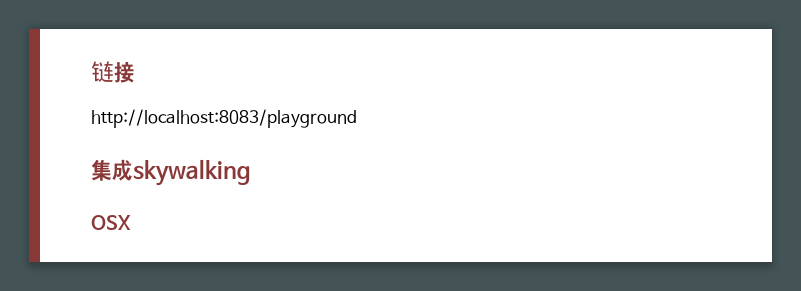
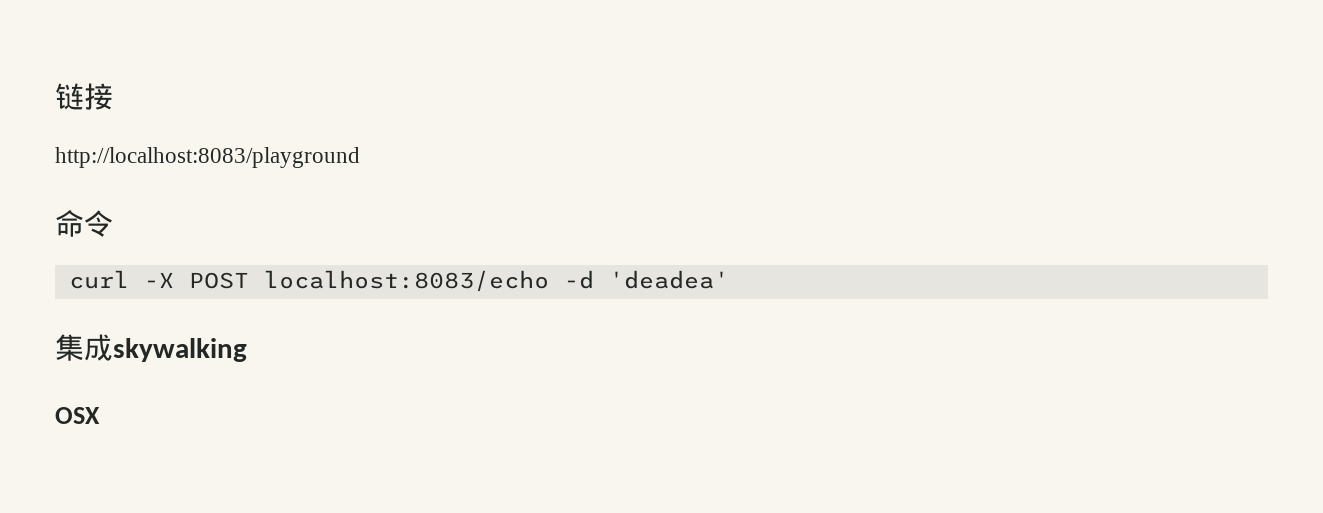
(357, 118) none -> [55,210,113,237] [68,270,729,292] // 命令 // curl -X POST localhost:8083/echo -d 'deadea'

